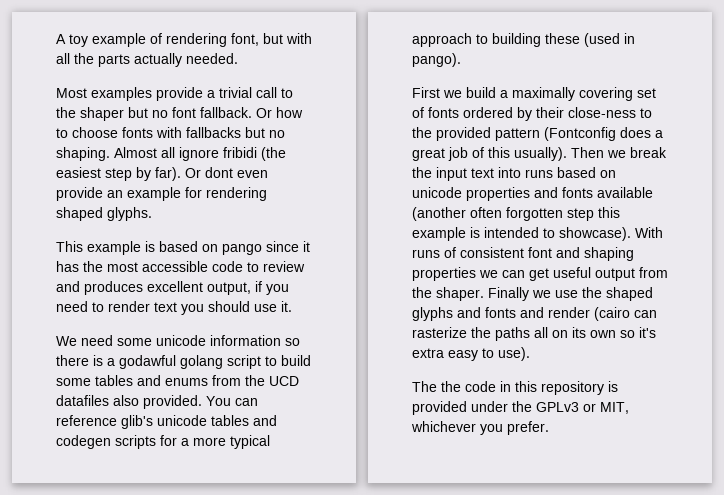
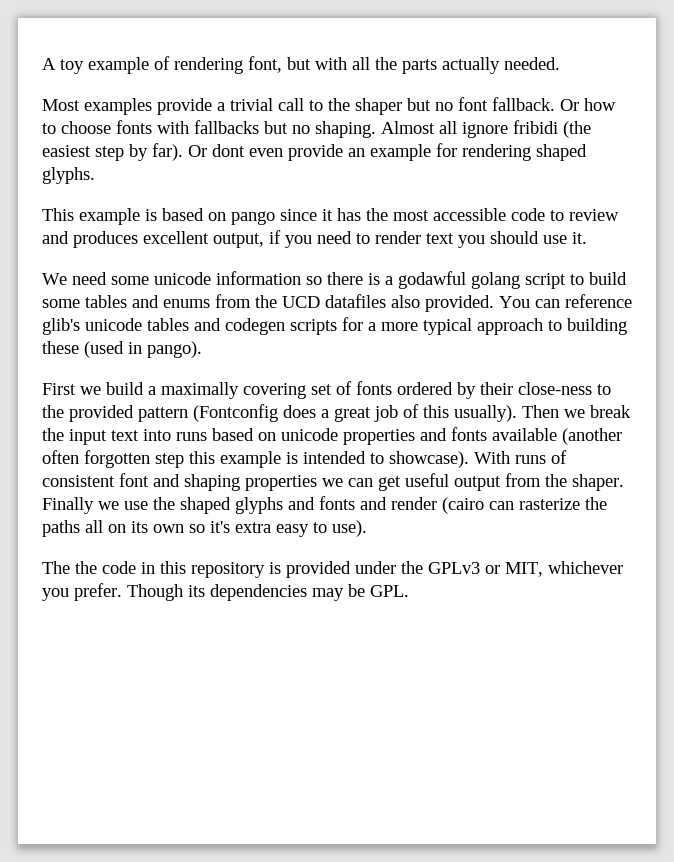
(549, 428) none -> [127,584,409,601] Though its dependencies may be GPL.

